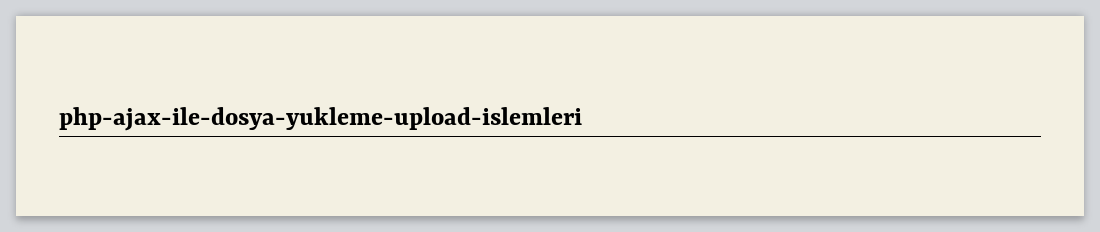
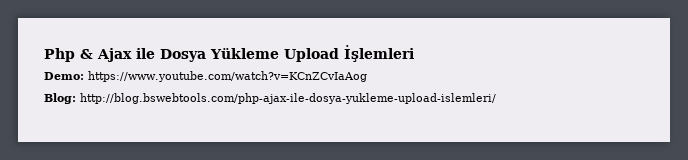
[59,107,582,131] php-ajax-ile-dosya-yukleme-upload-islemleri -> [44,45,414,62] [44,71,367,82] [44,93,496,104] Php & Ajax ile Dosya Yükleme Upload İşlemleri // Demo: https://www.youtube.com/watch?v=KCnZCvIaAog // Blog: http://blog.bswebtools.com/php-ajax-ile-dosya-yukleme-upload-islemleri/

